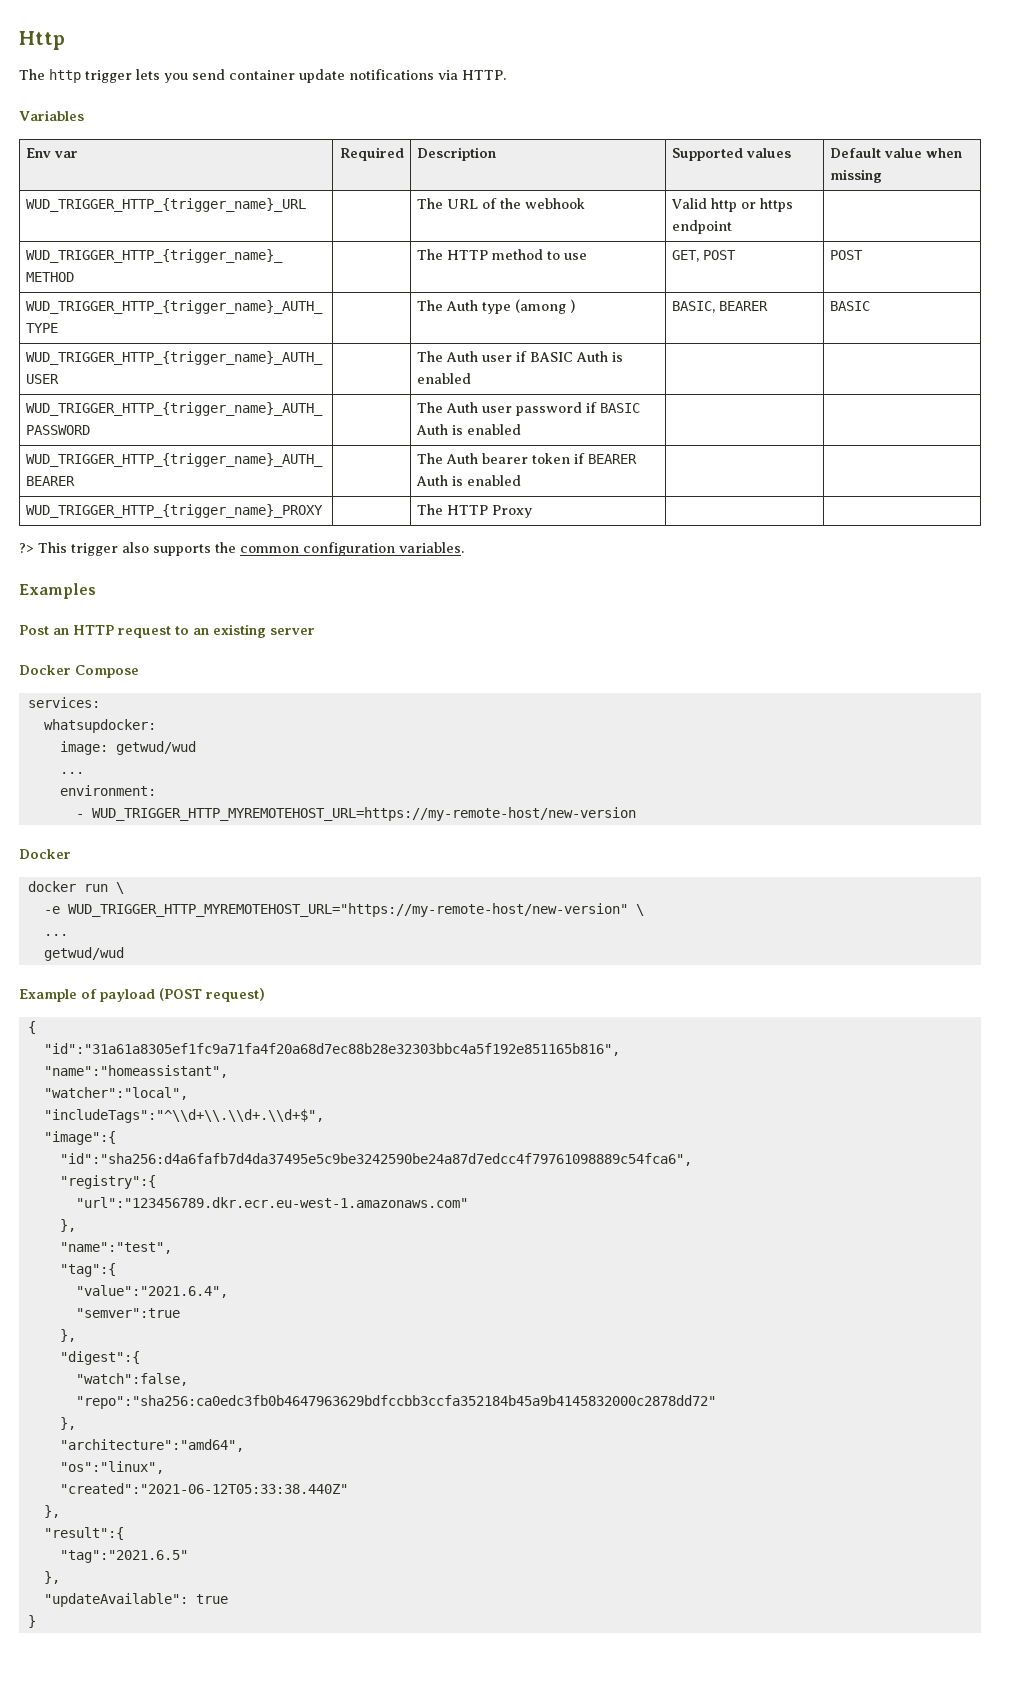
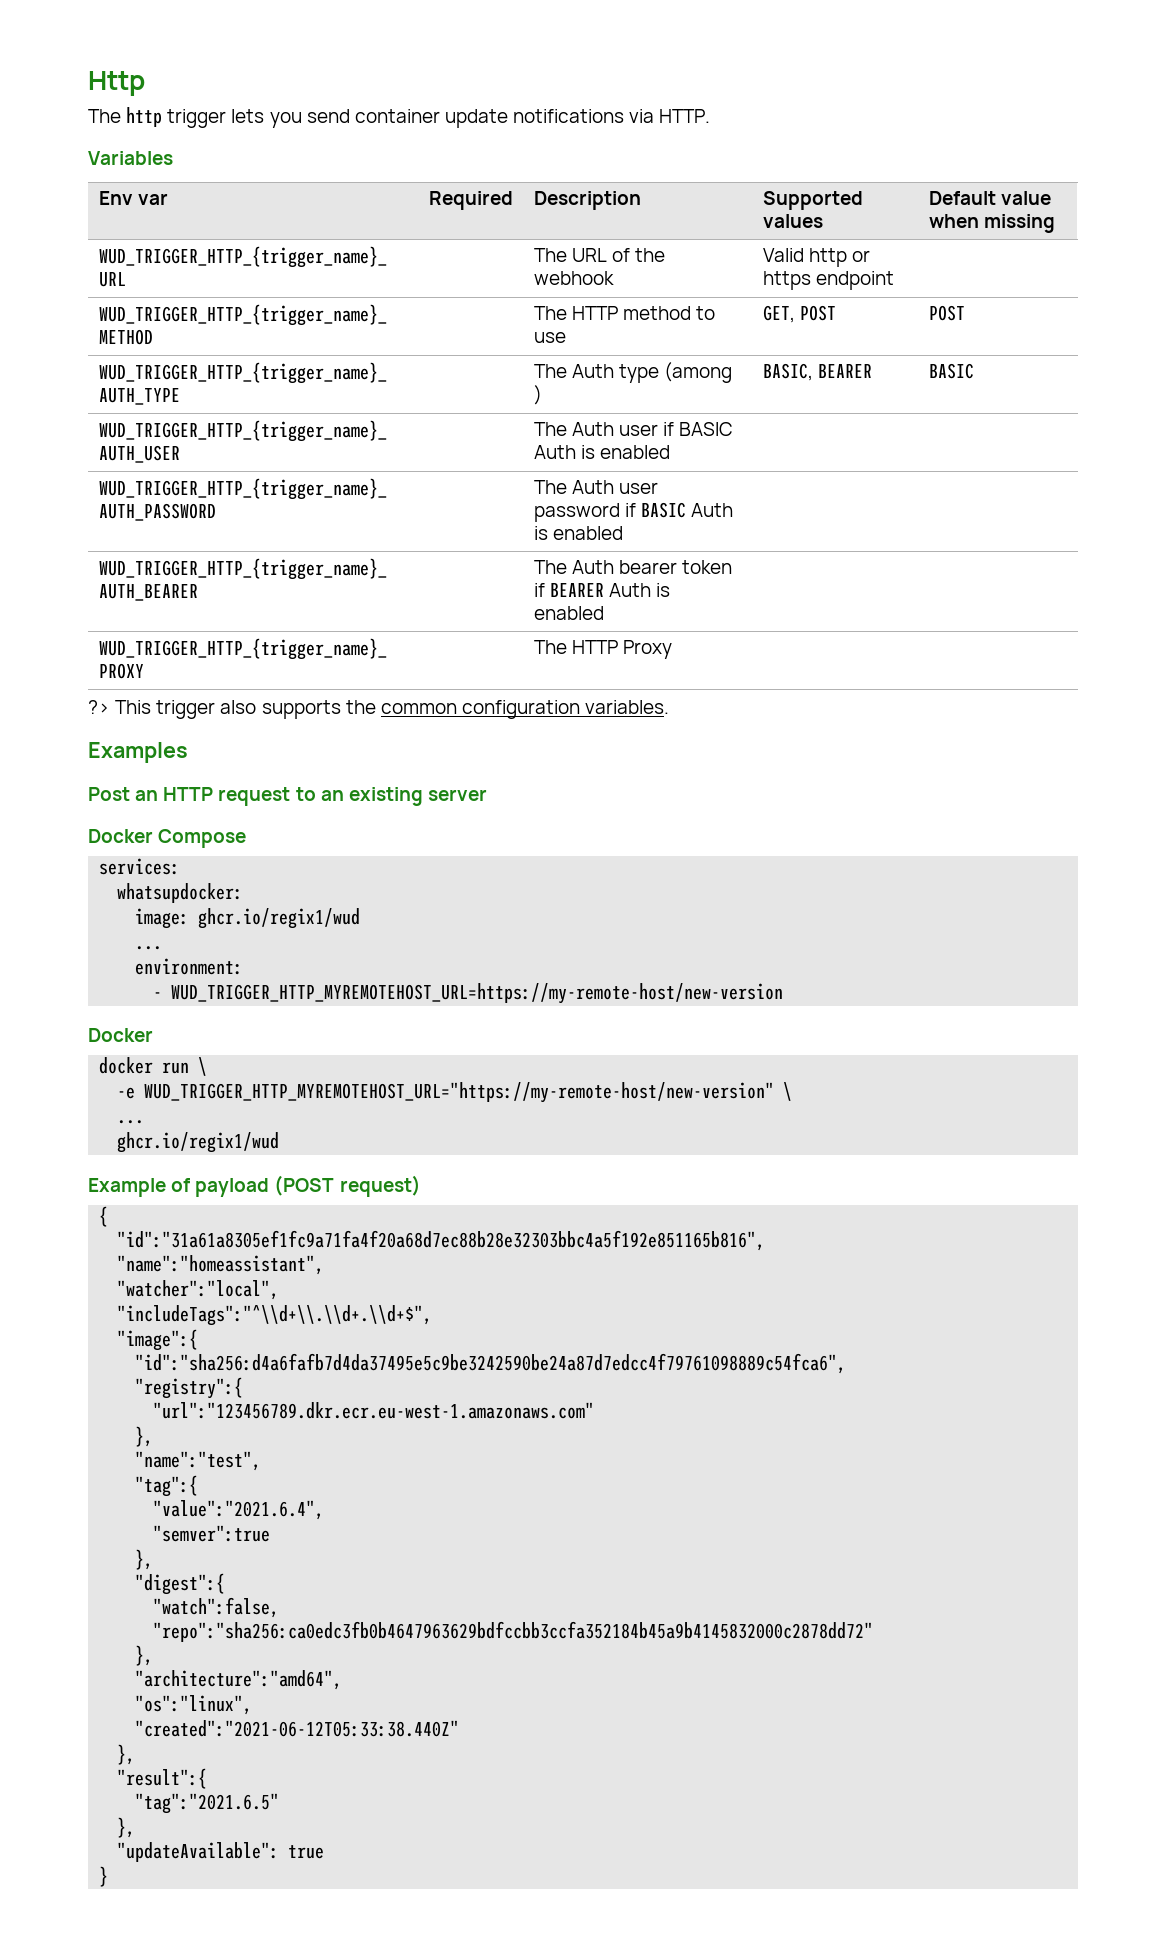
[115,741,196,755] getwud/wud -> [198,908,361,929] ghcr.io/regix1/wud
[43,947,124,961] getwud/wud -> [117,1132,280,1153] ghcr.io/regix1/wud

